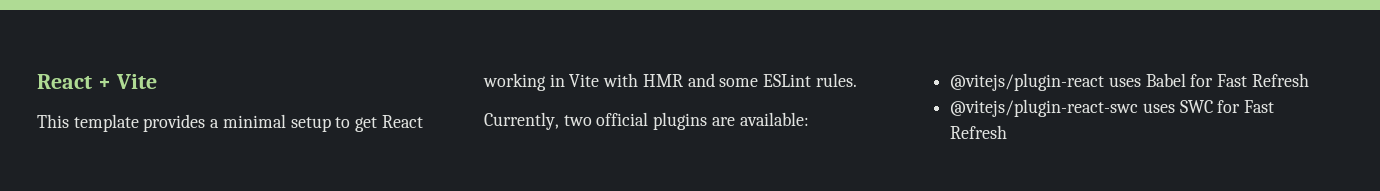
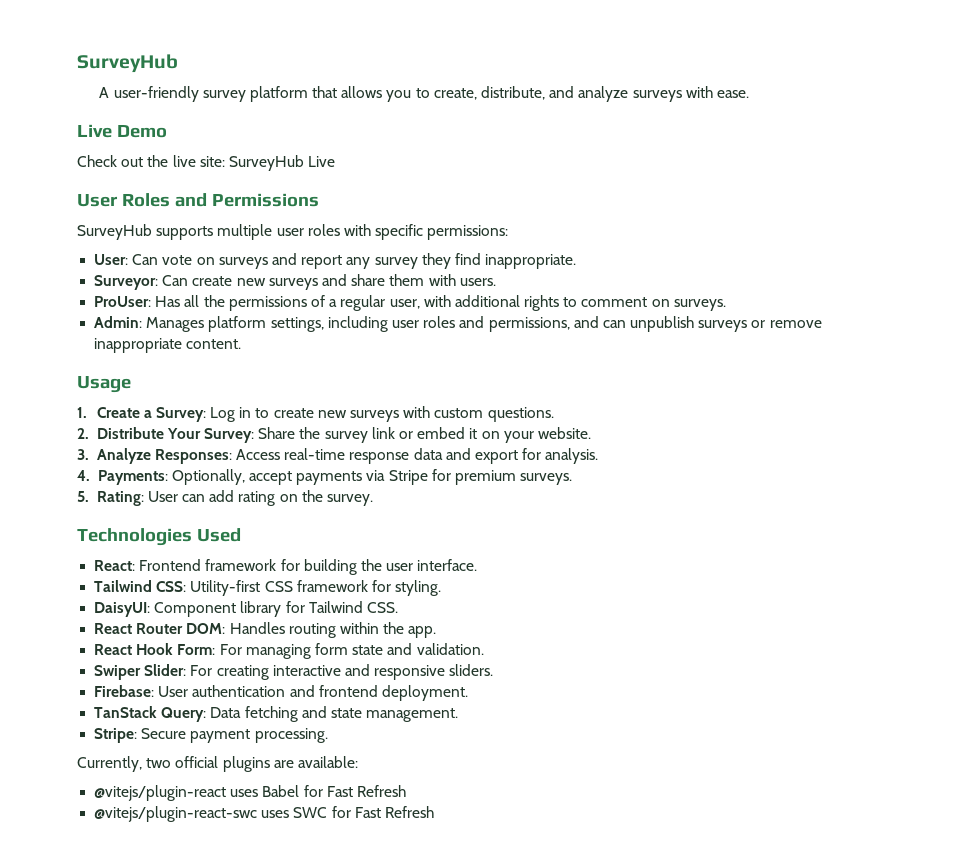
[37,74,157,89] [37,114,423,132] [483,73,857,91] React + Vite // This template provides a minimal setup to get React working in Vite with HMR and some ESLint rules. -> [77,54,178,73] [99,86,749,102] [77,124,167,138] [77,155,336,171] [77,193,319,207] [77,224,509,240] [94,253,577,269] [94,274,496,290] [94,295,726,311] [94,316,822,332] [94,338,242,353] [77,376,131,393] [77,406,554,422] [77,427,591,443] [77,448,599,464] [77,469,573,485] [77,490,374,506] [77,528,241,546] [94,559,478,575] [94,580,442,596] [94,601,398,617] [94,622,437,638] [94,643,484,659] [94,664,494,680] [94,685,468,701] [94,706,459,722] [94,728,328,743] SurveyHub // A user-friendly survey platform that allows you to create, distribute, and analyze surveys with ease. // Live Demo // Check out the live site: SurveyHub Live // User Roles and Permissions // SurveyHub supports multiple user roles with specific permissions: // User: Can vote on surveys and report any survey they find inappropriate. // Surveyor: Can create new surveys and share them with users. // ProUser: Has all the permissions of a regular user, with additional rights to comment on surveys. // Admin: Manages platform settings, including user roles and permissions, and can unpublish surveys or remove inappropriate content. // Usage // 1. Create a Survey: Log in to create new surveys with custom questions. // 2. Distribute Your Survey: Share the survey link or embed it on your website. // 3. Analyze Responses: Access real-time response data and export for analysis. // 4. Payments: Optionally, accept payments via Stripe for premium surveys. // 5. Rating: User can add rating on the survey. // Technologies Used // React: Frontend framework for building the user interface. // Tailwind CSS: Utility-first CSS framework for styling. // DaisyUI: Component library for Tailwind CSS. // React Router DOM: Handles routing within the app. // React Hook Form: For managing form state and validation. // Swiper Slider: For creating interactive and responsive sliders. // Firebase: User authentication and frontend deployment. // TanStack Query: Data fetching and state management. // Stripe: Secure payment processing.

